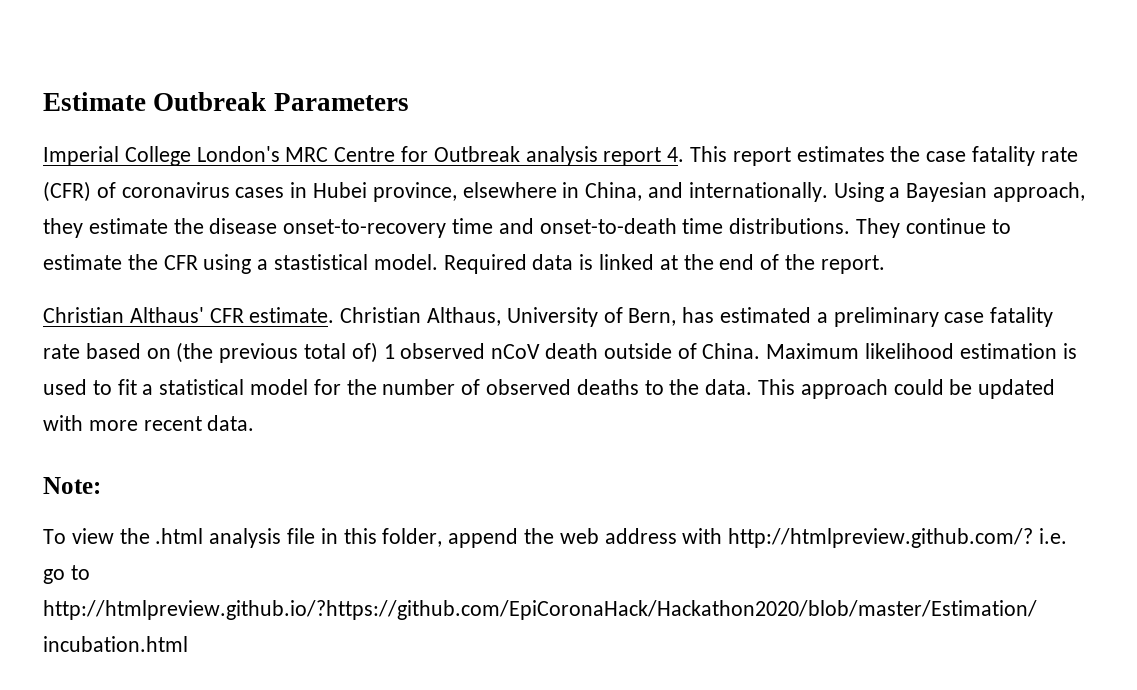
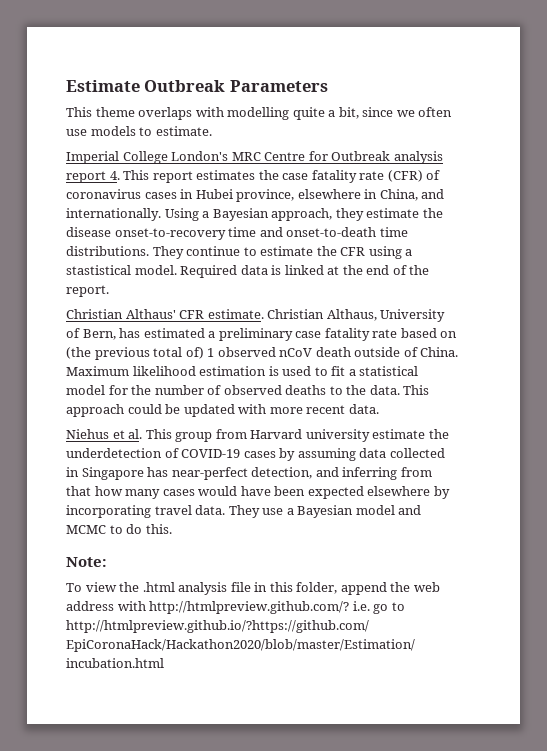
(409, 102) none -> [66,107,453,120] [66,126,212,136] // This theme overlaps with modelling quite a bit, since we often use models to estimate.
(255, 423) none -> [66,429,449,442] [66,448,445,461] [66,467,432,480] [66,486,450,499] [66,505,422,518] [66,524,172,534] // Niehus et al. This group from Harvard university estimate the underdetection of COVID-19 cases by assuming data collected in Singapore has near-perfect detection, and inferring from that how many cases would have been expected elsewhere by incorporating travel data. They use a Bayesian model and MCMC to do this.

